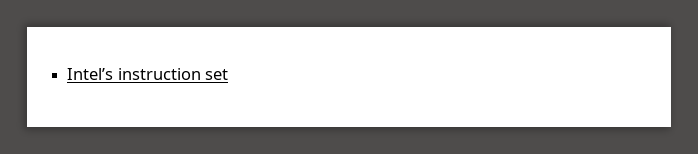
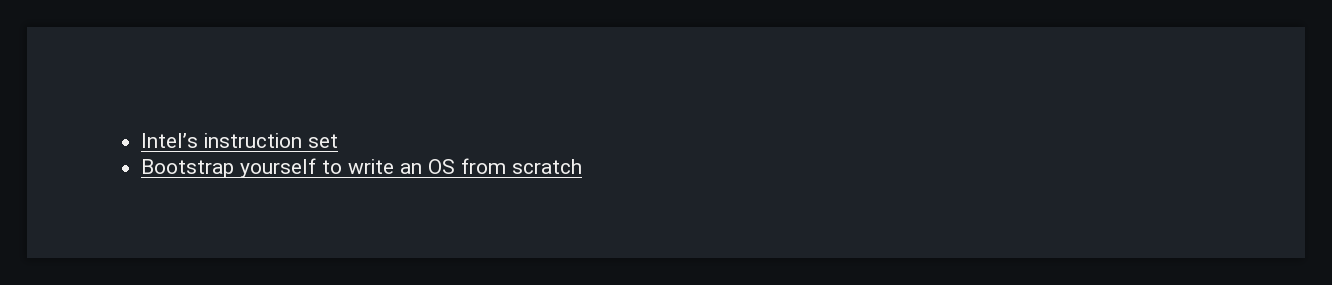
(229, 74) none -> [141,158,583,178] // Bootstrap yourself to write an OS from scratch

